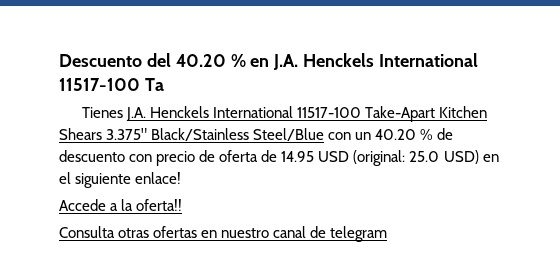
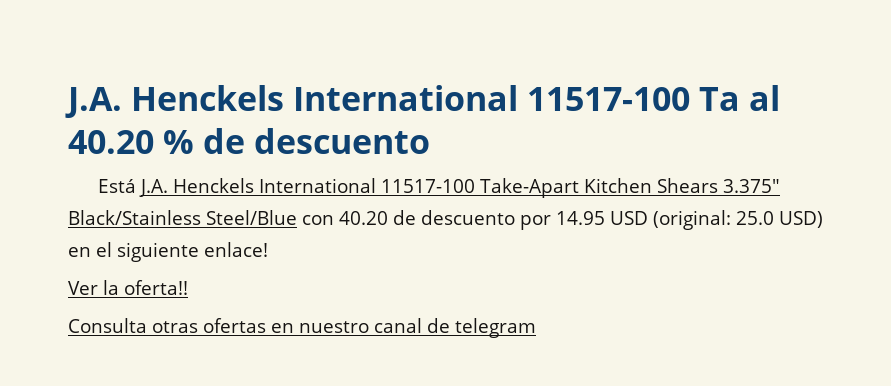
[59,53,270,67] Descuento del 40.20 % en -> (65, 102) none
[81,107,123,118] // Tienes -> [749,85,781,111] [68,128,431,154] [98,179,137,193] al 40.20 % de descuento // Está
[355,128,454,140] [59,150,278,166] un 40.20 % de descuento con precio de oferta de -> [339,210,551,230] 40.20 de descuento por
[59,199,119,211] Accede a -> [68,281,98,295] Ver

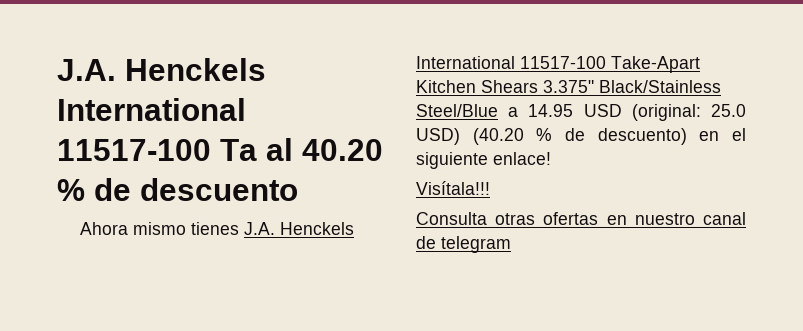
[98,179,137,193] Está -> [80,222,240,235] Ahora mismo tienes
[302,210,551,230] con 40.20 de descuento por -> [508,107,519,117] a
(823, 219) none -> [472,128,687,145] (40.20 % de descuento)
[68,280,188,295] Ver la oferta!! -> [416,181,490,195] Visítala!!!

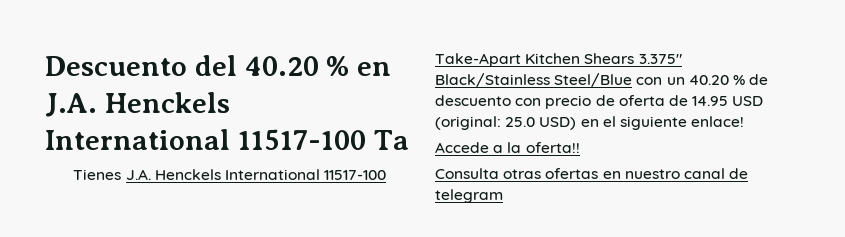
(57, 70) none -> [45,55,392,76] Descuento del 40.20 % en
[266,138,383,161] [57,178,298,201] [80,222,240,235] al 40.20 % de descuento // Ahora mismo tienes -> [73,169,122,180] // Tienes
[508,107,519,117] a -> [636,74,769,85] [435,95,688,109] con un 40.20 % de descuento con precio de oferta de
[472,128,687,145] (40.20 % de descuento) -> (577, 123) none
[416,181,490,195] Visítala!!! -> [435,142,580,153] Accede a la oferta!!

